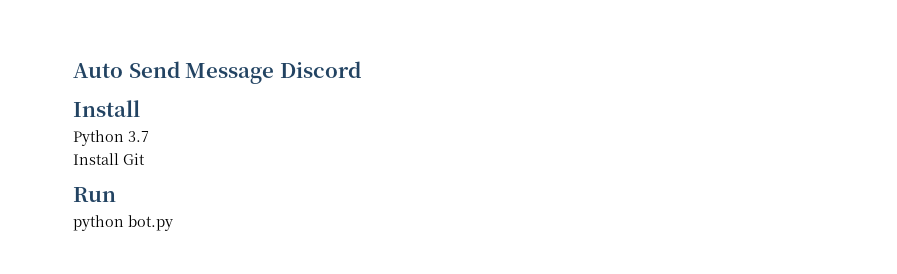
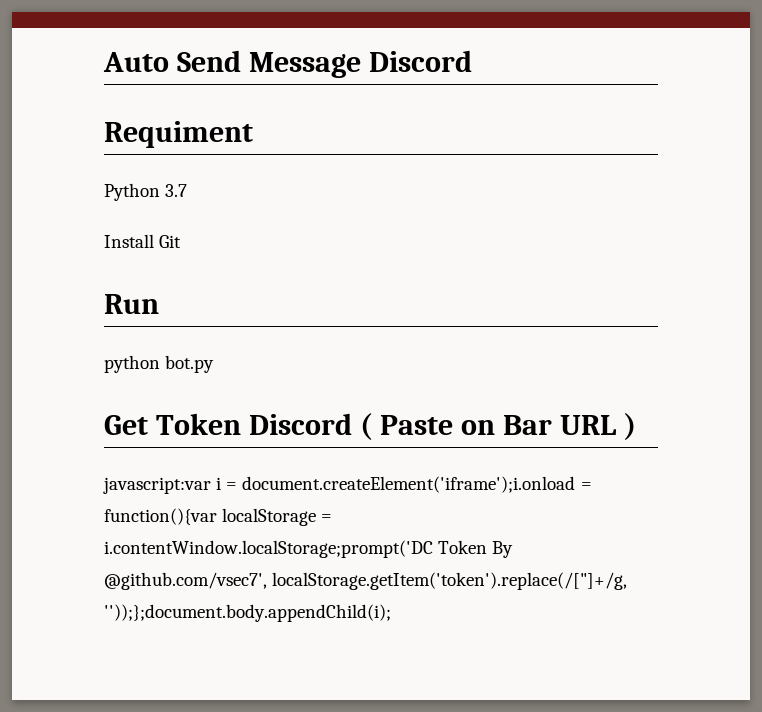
[73,100,140,117] Install -> [104,121,253,148] Requiment
(173, 223) none -> [104,413,636,440] [103,476,592,494] [104,508,333,526] [104,540,514,558] [104,572,628,590] [104,604,391,622] // Get Token Discord ( Paste on Bar URL ) // javascript:var i = document.createElement('iframe');i.onload = function(){var localStorage = i.contentWindow.localStorage;prompt('DC Token By @github.com/vsec7', localStorage.getItem('token').replace(/["]+/g, ''));};document.body.appendChild(i);

